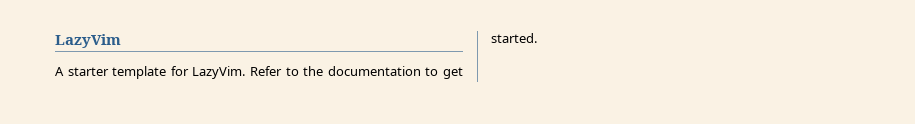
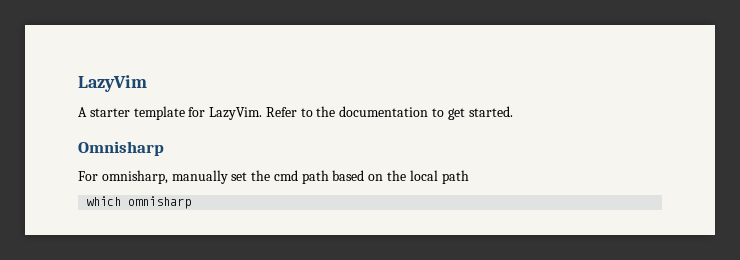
(537, 38) none -> [78,141,164,156] [78,170,469,184] [86,196,192,209] // Omnisharp // For omnisharp, manually set the cmd path based on the local path // which omnisharp

